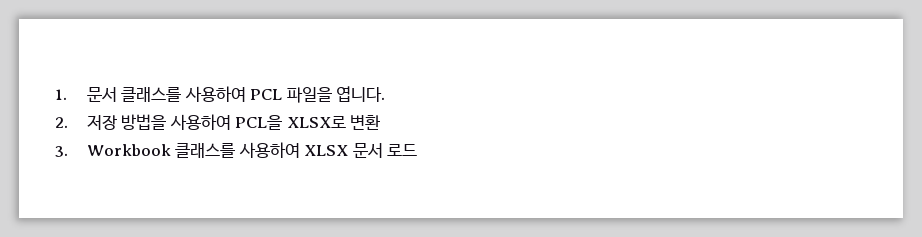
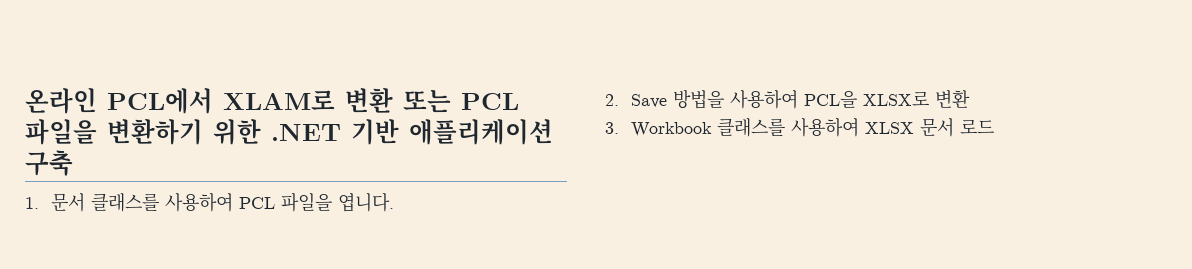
(55, 94) none -> [25,88,519,114] [25,119,553,145] [25,150,73,176] 온라인 PCL에서 XLAM로 변환 또는 PCL 파일을 변환하기 위한 .NET 기반 애플리케이션 구축 //
[86,115,117,130] 저장 -> [630,94,667,108] Save

